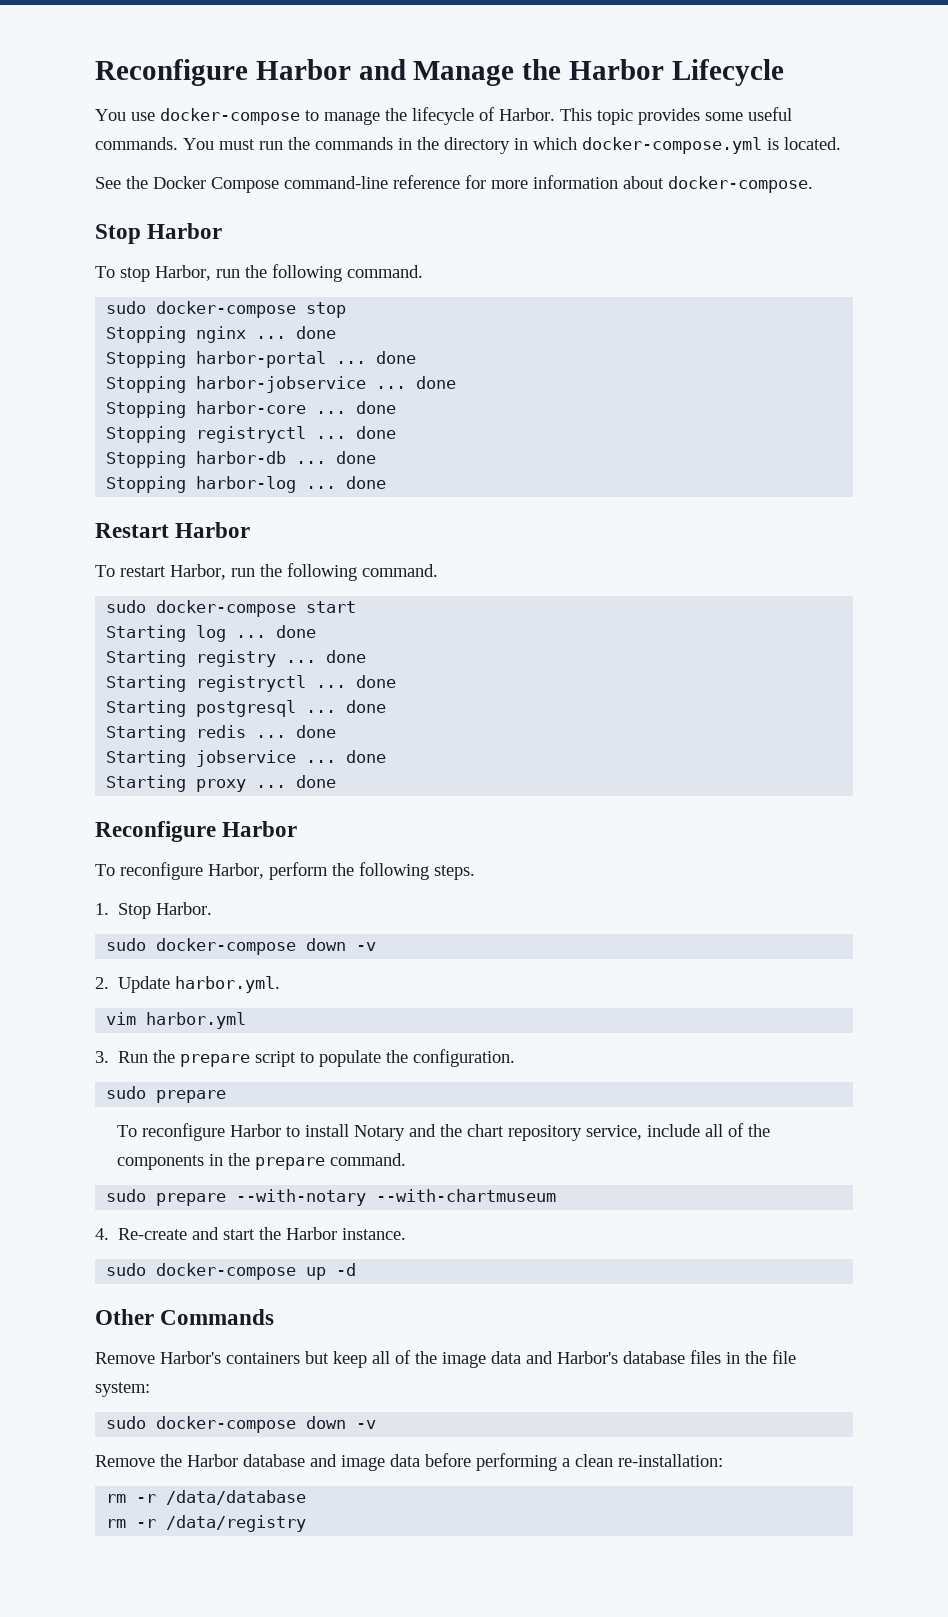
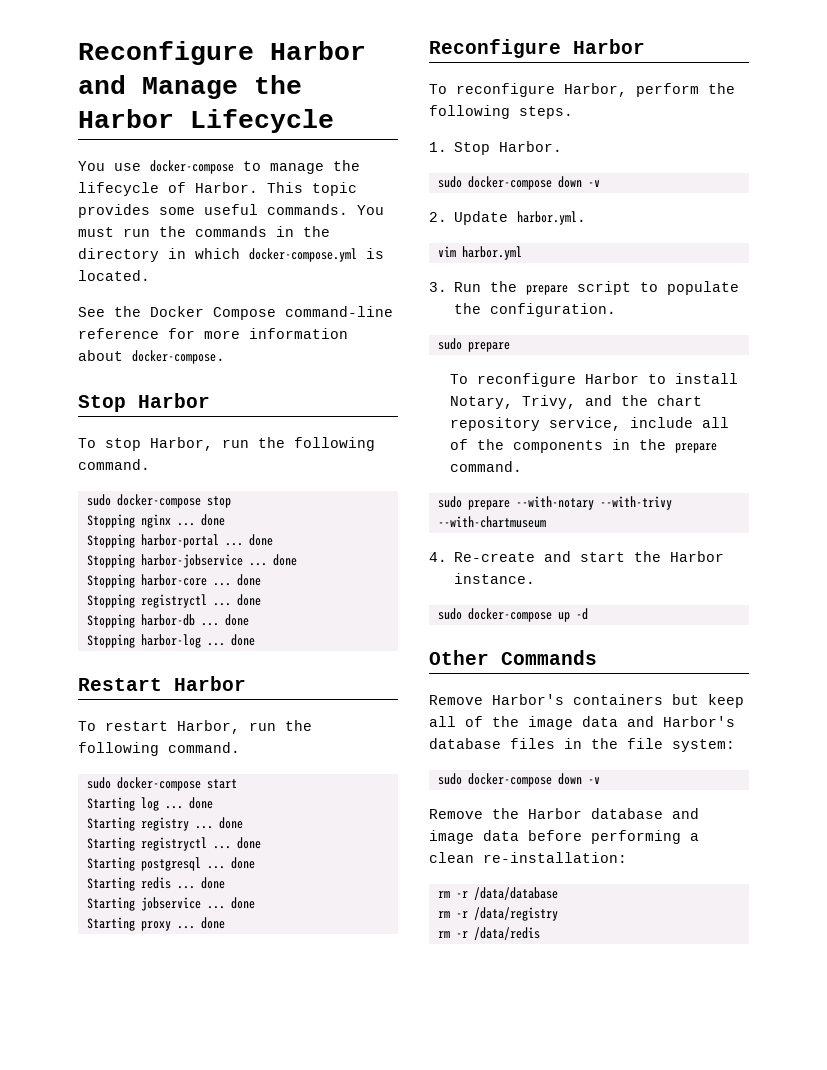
[354,1125,406,1141] Notary -> [449,395,576,409] Notary, Trivy,
(367, 1197) none -> [599,496,672,510] --with-trivy
(307, 1523) none -> [437,927,540,940] // rm -r /data/redis

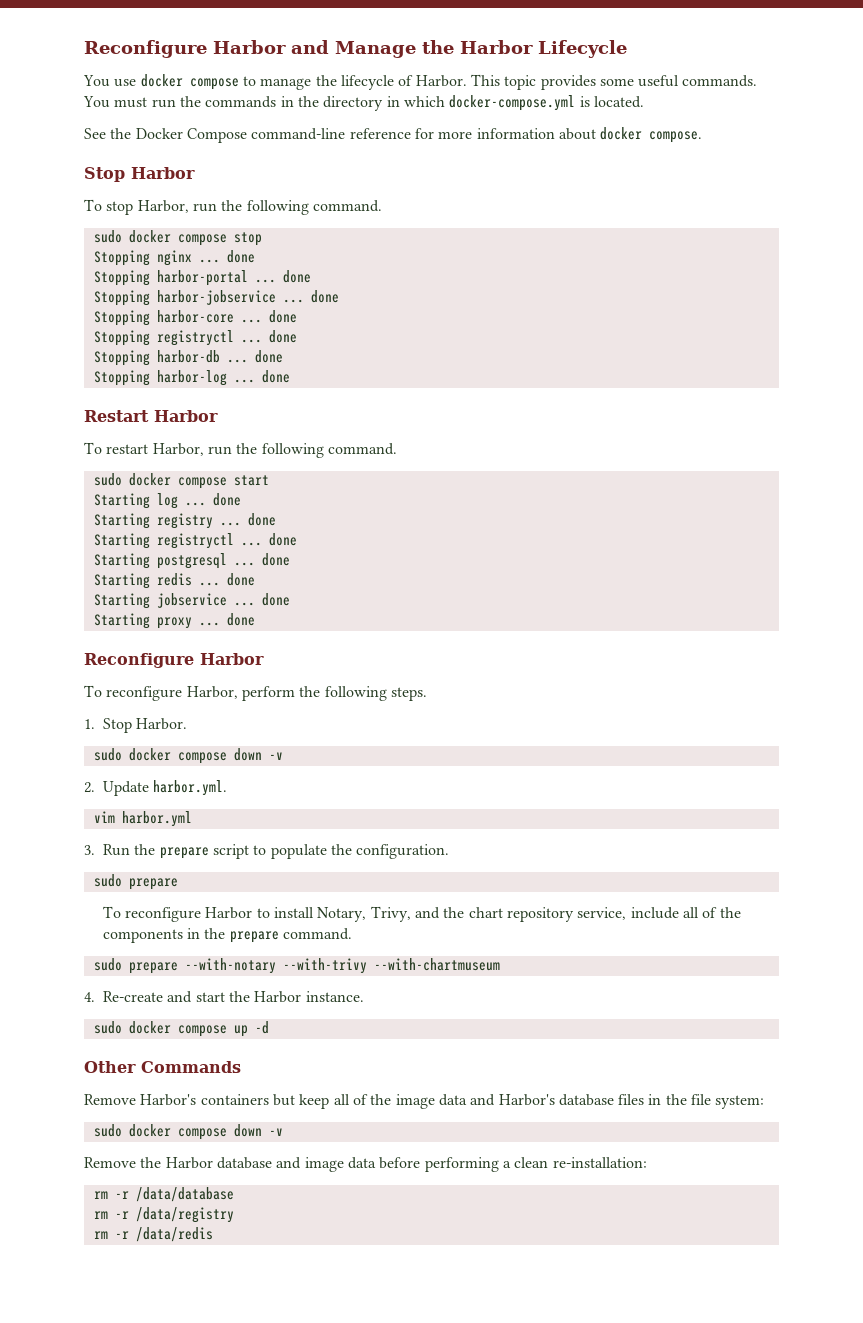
[150,160,234,174] docker-compose -> [140,74,239,90] docker compose
[132,350,225,364] docker-compose. -> [600,127,703,143] docker compose.
[116,494,201,508] docker-compose -> [128,230,227,246] docker compose
[116,777,201,791] docker-compose -> [128,473,227,489] docker compose
[467,176,552,190] docker-compose -> [128,748,227,764] docker compose
[467,608,552,622] docker-compose -> [128,1021,227,1037] docker compose
[467,773,552,787] docker-compose -> [128,1124,227,1140] docker compose

